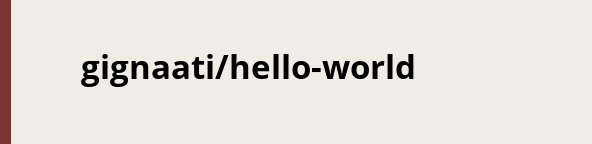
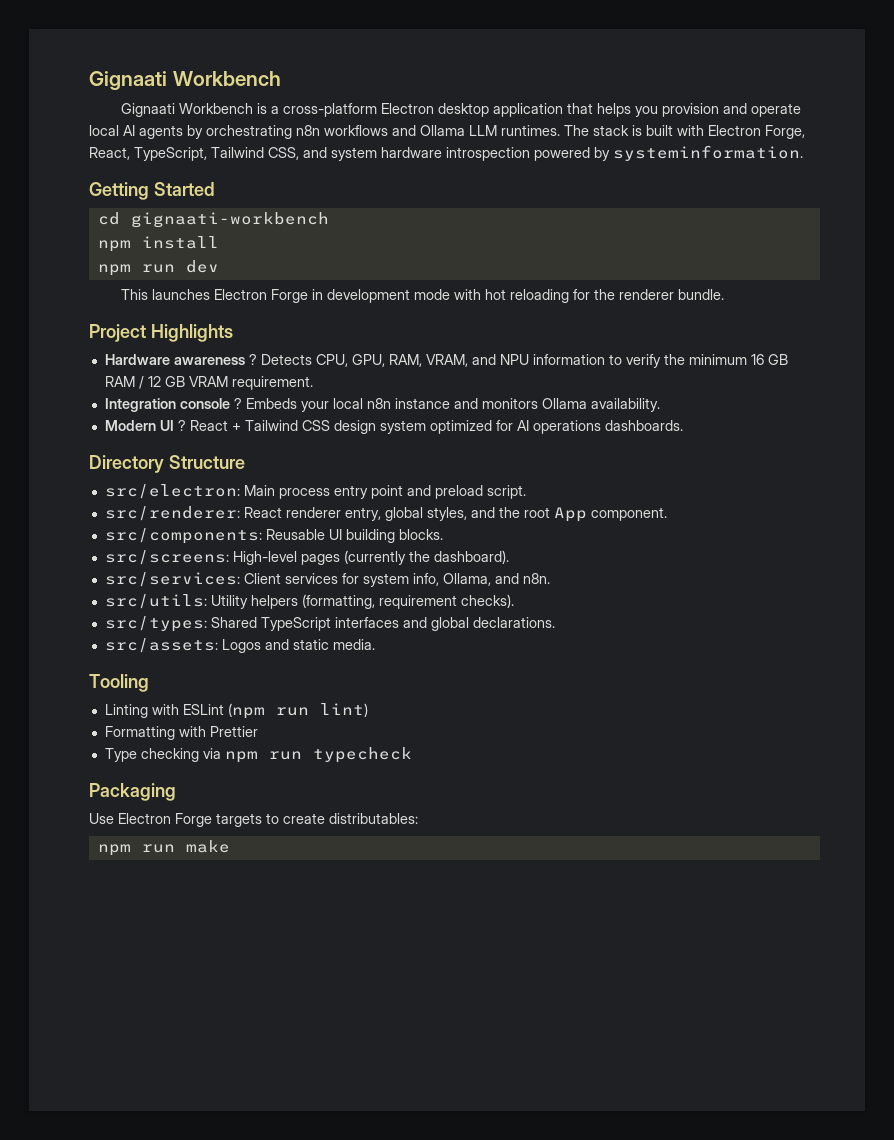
[81,54,416,87] gignaati/hello-world -> [89,71,281,90] [120,103,801,117] [89,125,805,139] [89,145,803,161] [89,182,215,200] [97,212,329,228] [97,236,219,252] [97,260,219,276] [120,289,724,303] [89,324,233,342] [104,354,788,368] [104,376,313,390] [104,398,660,412] [104,420,683,434] [89,455,245,473] [104,484,526,499] [104,506,667,522] [104,528,443,544] [104,550,509,565] [104,572,550,587] [104,594,514,609] [104,616,555,632] [104,638,375,653] [89,674,149,692] [104,703,368,719] [104,726,258,740] [104,747,412,763] [89,783,176,801] [89,813,418,827] [97,840,230,856] Gignaati Workbench // Gignaati Workbench is a cross-platform Electron desktop application that helps you provision and operate local AI agents by orchestrating n8n workflows and Ollama LLM runtimes. The stack is built with Electron Forge, React, TypeScript, Tailwind CSS, and system hardware introspection powered by systeminformation. // Getting Started // cd gignaati-workbench // npm install // npm run dev // This launches Electron Forge in development mode with hot reloading for the renderer bundle. // Project Highlights // Hardware awareness ? Detects CPU, GPU, RAM, VRAM, and NPU information to verify the minimum 16 GB RAM / 12 GB VRAM requirement. // Integration console ? Embeds your local n8n instance and monitors Ollama availability. // Modern UI ? React + Tailwind CSS design system optimized for AI operations dashboards. // Directory Structure // src/electron: Main process entry point and preload script. // src/renderer: React renderer entry, global styles, and the root App component. // src/components: Reusable UI building blocks. // src/screens: High-level pages (currently the dashboard). // src/services: Client services for system info, Ollama, and n8n. // src/utils: Utility helpers (formatting, requirement checks). // src/types: Shared TypeScript interfaces and global declarations. // src/assets: Logos and static media. // Tooling // Linting with ESLint (npm run lint) // Formatting with Prettier // Type checking via npm run typecheck // Packaging // Use Electron Forge targets to create distributables: // npm run make

